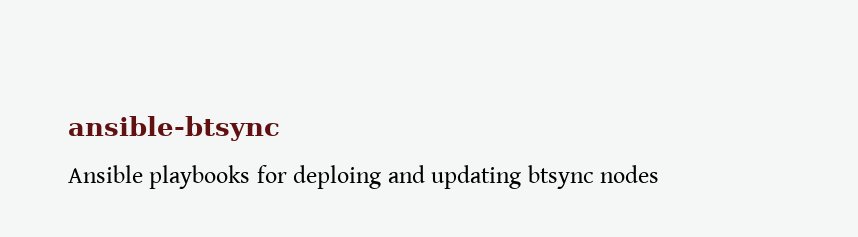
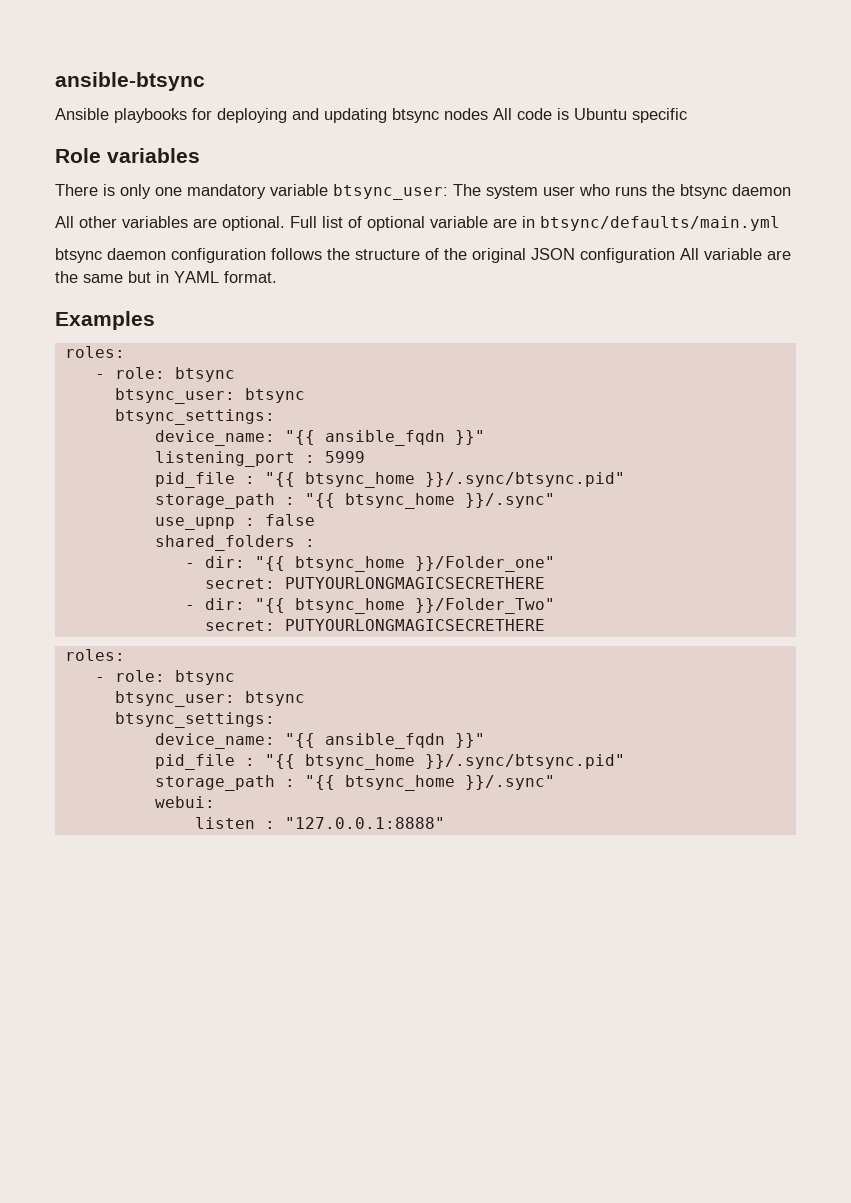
[293,165,382,189] deploing -> [217,108,287,123] deploying
(660, 174) none -> [493,108,687,123] [55,148,200,163] [55,184,791,200] [55,216,780,231] [55,248,791,263] [55,271,277,283] [55,311,155,330] [64,346,125,358] [94,367,235,382] [114,388,305,404] [114,409,275,425] [154,430,485,446] [154,451,365,467] [154,472,625,488] [154,493,555,509] [154,514,315,530] [154,535,315,551] [184,556,555,572] [204,577,545,589] [184,598,555,614] [204,619,545,631] [64,649,125,661] [94,670,235,685] [114,691,305,707] [114,712,275,728] [154,733,485,749] [154,754,625,770] [154,775,555,791] [154,796,215,808] [194,817,445,829] All code is Ubuntu specific // Role variables // There is only one mandatory variable btsync_user: The system user who runs the btsync daemon // All other variables are optional. Full list of optional variable are in btsync/defaults/main.yml // btsync daemon configuration follows the structure of the original JSON configuration All variable are the same but in YAML format. // Examples // roles: // - role: btsync // btsync_user: btsync // btsync_settings: // device_name: "{{ ansible_fqdn }}" // listening_port : 5999 // pid_file : "{{ btsync_home }}/.sync/btsync.pid" // storage_path : "{{ btsync_home }}/.sync" // use_upnp : false // shared_folders : // - dir: "{{ btsync_home }}/Folder_one" // secret: PUTYOURLONGMAGICSECRETHERE // - dir: "{{ btsync_home }}/Folder_Two" // secret: PUTYOURLONGMAGICSECRETHERE // roles: // - role: btsync // btsync_user: btsync // btsync_settings: // device_name: "{{ ansible_fqdn }}" // pid_file : "{{ btsync_home }}/.sync/btsync.pid" // storage_path : "{{ btsync_home }}/.sync" // webui: // listen : "127.0.0.1:8888"

